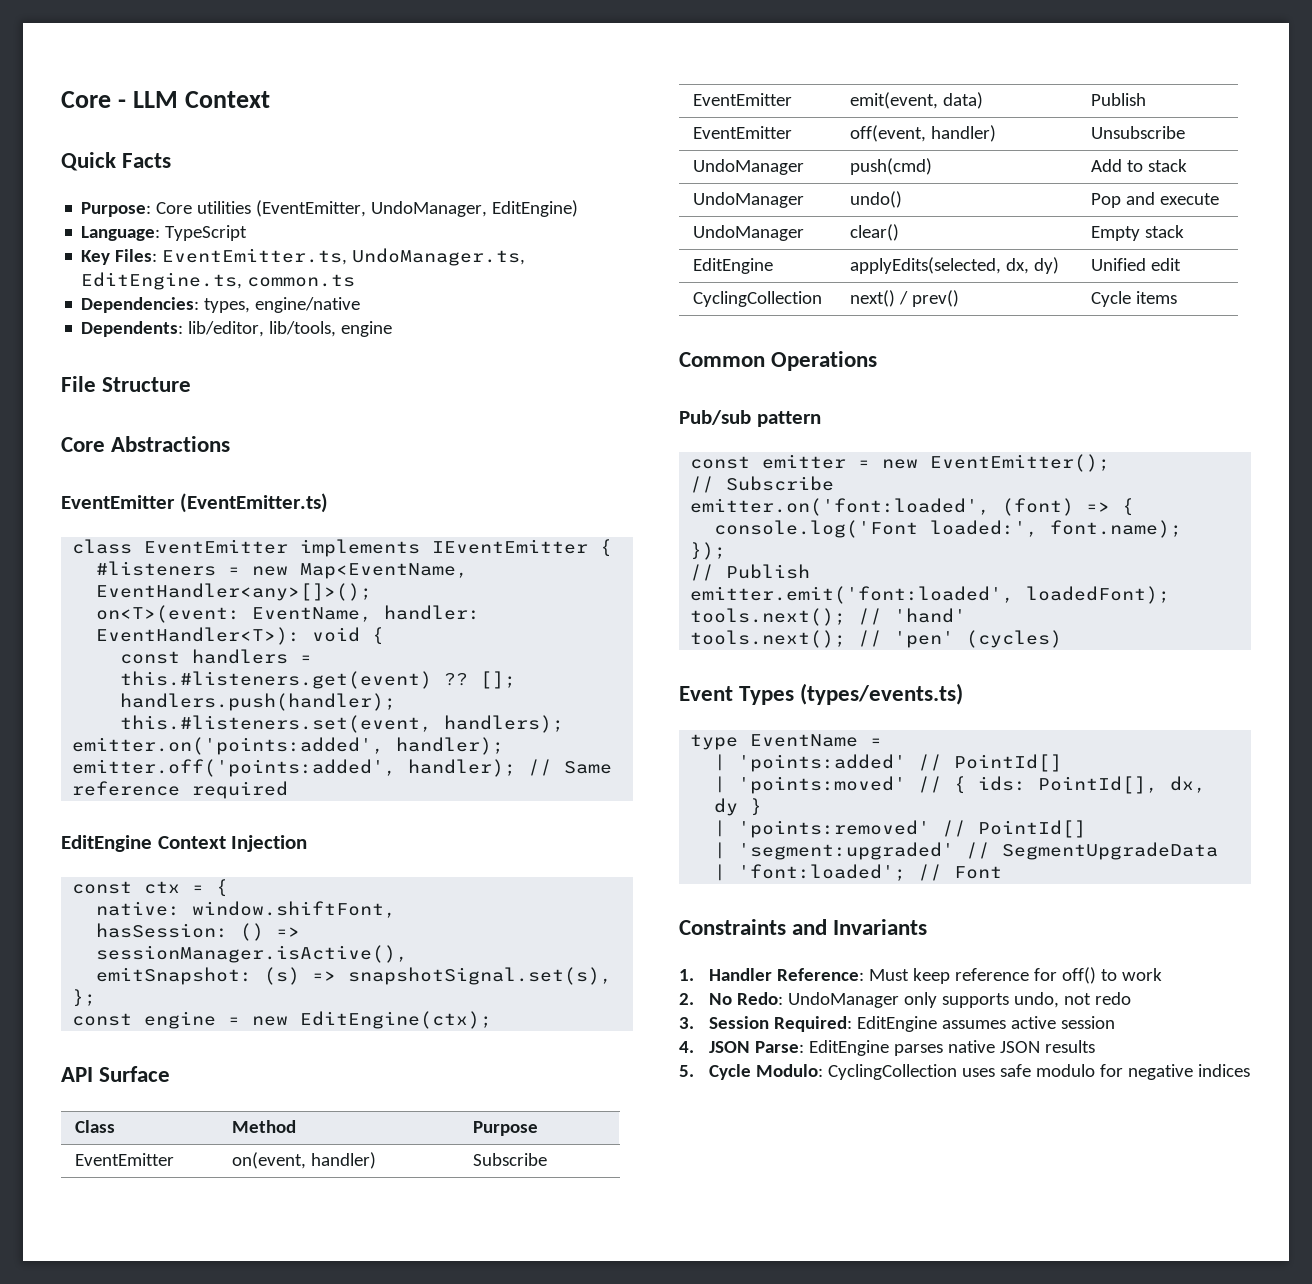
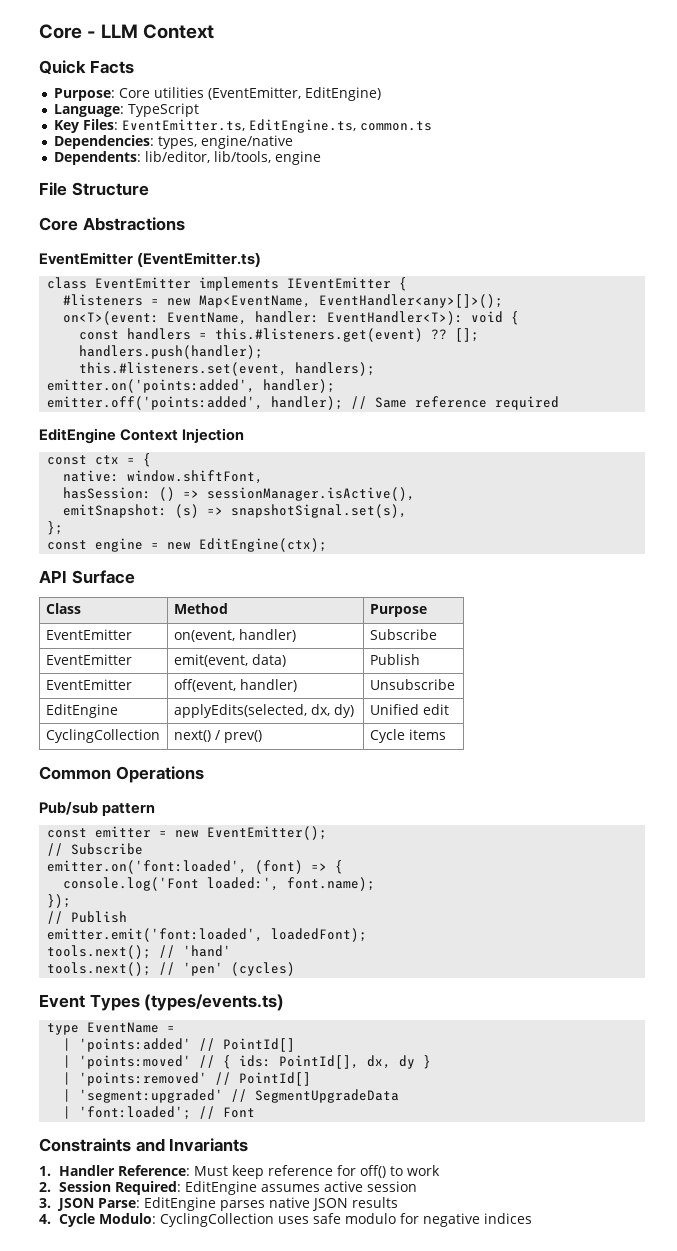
[371,201,488,217] UndoManager, -> (301, 93) none
[352,248,526,266] UndoManager.ts, -> (245, 125) none
[692,159,804,175] [849,158,932,175] [1090,159,1187,172] [692,192,804,208] [849,191,902,208] [1090,192,1219,208] [692,225,804,241] [849,224,899,241] [1090,225,1184,241] // UndoManager | push(cmd) | Add to stack // UndoManager | undo() | Pop and execute // UndoManager | clear() | Empty stack -> (455, 684) none
[709,992,1132,1008] [679,1017,694,1029] No Redo: UndoManager only supports undo, not redo // 3. -> (51, 1187) none
[679,1041,694,1053] 4. -> [39,1198,51,1208] 3.
[679,1065,694,1077] 5. -> [39,1214,51,1224] 4.

